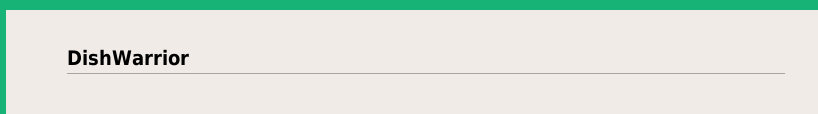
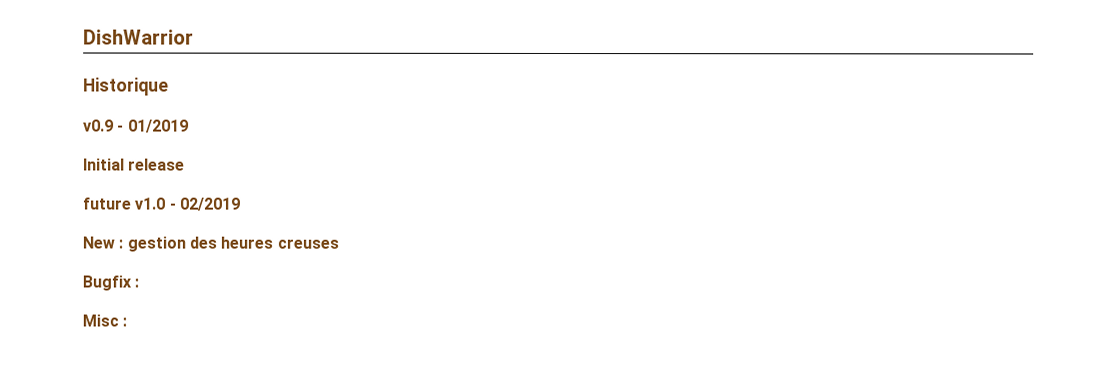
(189, 57) none -> [83,77,169,96] [83,119,189,133] [83,158,186,171] [82,197,240,211] [82,236,339,252] [82,275,140,291] [82,314,128,327] // Historique // v0.9 - 01/2019 // Initial release // future v1.0 - 02/2019 // New : gestion des heures creuses // Bugfix : // Misc :

